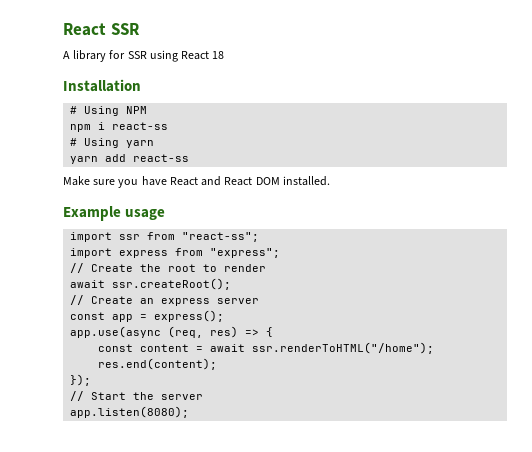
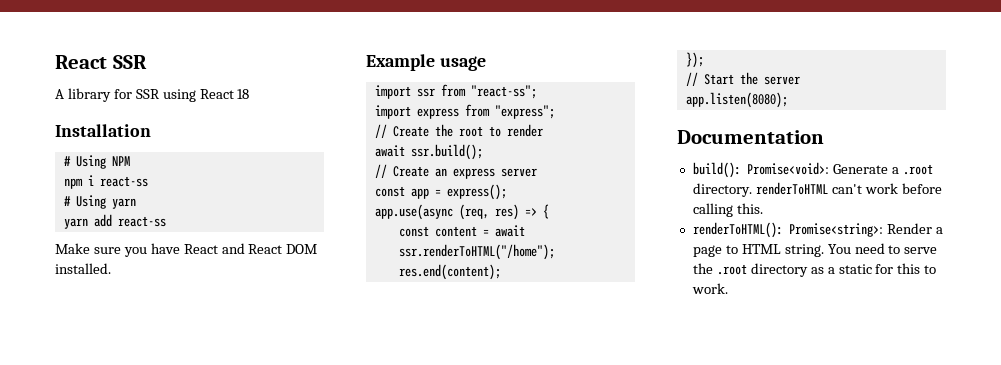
[112,278,232,290] ssr.createRoot(); -> [410,144,483,160] ssr.build();
(190, 412) none -> [677,130,824,144] [692,162,933,178] [692,182,942,197] [692,203,763,217] [692,222,943,238] [692,243,938,257] [692,263,937,277] [691,283,728,294] // Documentation // build(): Promise<void>: Generate a .root directory. renderToHTML can't work before calling this. // renderToHTML(): Promise<string>: Render a page to HTML string. You need to serve the .root directory as a static for this to work.

